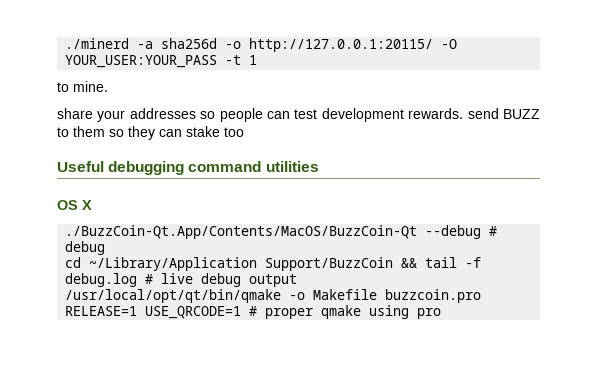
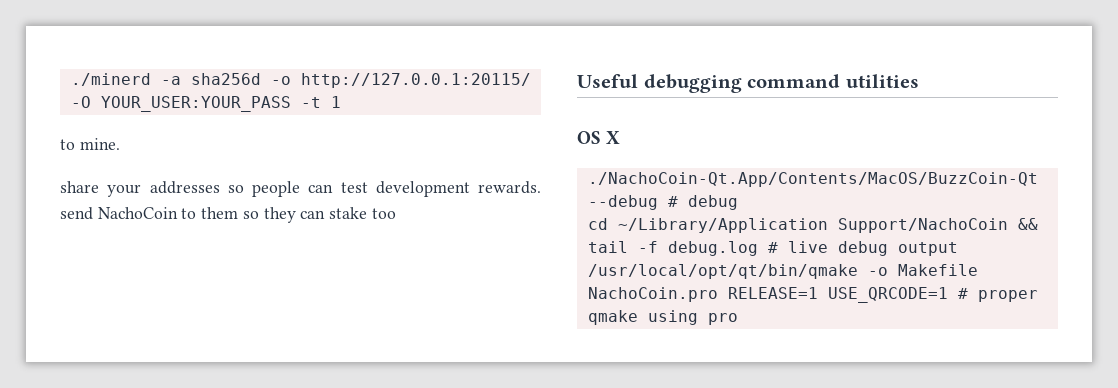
[502,109,540,119] BUZZ -> [97,207,178,219] NachoCoin
[65,225,418,239] ./BuzzCoin-Qt.App/Contents/MacOS/BuzzCoin-Qt -> [587,172,1038,187] ./NachoCoin-Qt.App/Contents/MacOS/BuzzCoin-Qt
[265,257,394,271] Support/BuzzCoin -> [837,218,1008,233] Support/NachoCoin
[385,289,482,303] buzzcoin.pro -> [587,287,718,302] NachoCoin.pro

